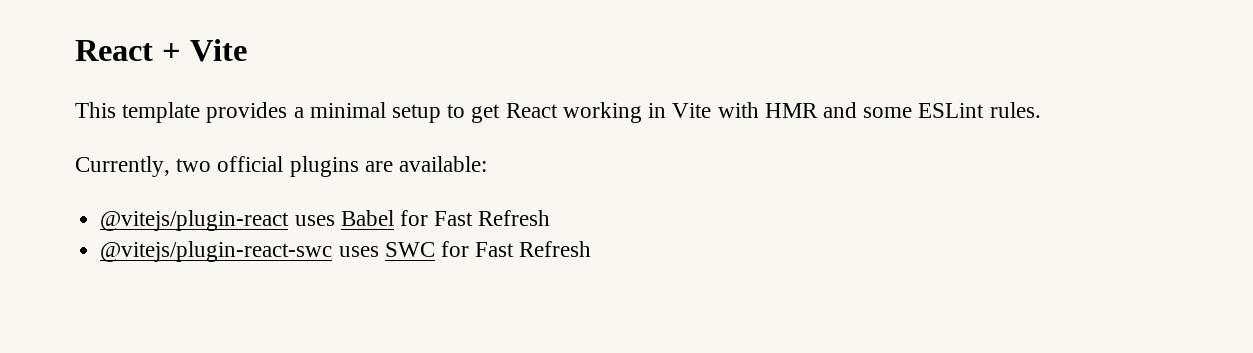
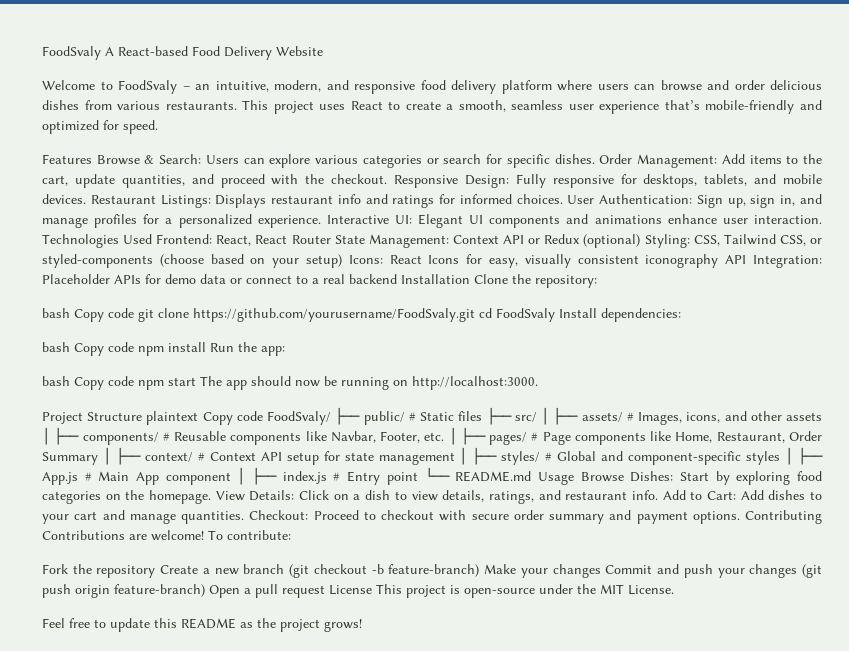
[75,39,247,62] [75,102,1041,123] [75,156,488,177] [100,210,551,231] [100,241,592,262] React + Vite // This template provides a minimal setup to get React working in Vite with HMR and some ESLint rules. // Currently, two official plugins are available: // @vitejs/plugin-react uses Babel for Fast Refresh // @vitejs/plugin-react-swc uses SWC for Fast Refresh -> [42,46,323,60] [42,80,822,94] [42,100,822,114] [42,120,158,134] [42,154,822,168] [42,174,822,188] [42,194,822,208] [42,214,822,228] [42,234,823,248] [42,254,822,268] [42,274,597,288] [42,308,681,322] [42,342,285,356] [42,376,538,390] [42,407,822,425] [42,427,822,445] [42,447,824,465] [42,467,823,485] [42,490,822,504] [42,510,822,524] [42,530,291,541] [42,564,822,578] [42,584,674,598] [42,618,362,632] FoodSvaly A React-based Food Delivery Website // Welcome to FoodSvaly – an intuitive, modern, and responsive food delivery platform where users can browse and order delicious dishes from various restaurants. This project uses React to create a smooth, seamless user experience that’s mobile-friendly and optimized for speed. // Features Browse & Search: Users can explore various categories or search for specific dishes. Order Management: Add items to the cart, update quantities, and proceed with the checkout. Responsive Design: Fully responsive for desktops, tablets, and mobile devices. Restaurant Listings: Displays restaurant info and ratings for informed choices. User Authentication: Sign up, sign in, and manage profiles for a personalized experience. Interactive UI: Elegant UI components and animations enhance user interaction. Technologies Used Frontend: React, React Router State Management: Context API or Redux (optional) Styling: CSS, Tailwind CSS, or styled-components (choose based on your setup) Icons: React Icons for easy, visually consistent iconography API Integration: Placeholder APIs for demo data or connect to a real backend Installation Clone the repository: // bash Copy code git clone https://github.com/yourusername/FoodSvaly.git cd FoodSvaly Install dependencies: // bash Copy code npm install Run the app: // bash Copy code npm start The app should now be running on http://localhost:3000. // Project Structure plaintext Copy code FoodSvaly/ ├── public/ # Static files ├── src/ │ ├── assets/ # Images, icons, and other assets │ ├── components/ # Reusable components like Navbar, Footer, etc. │ ├── pages/ # Page components like Home, Restaurant, Order Summary │ ├── context/ # Context API setup for state management │ ├── styles/ # Global and component-specific styles │ ├── App.js # Main App component │ ├── index.js # Entry point └── README.md Usage Browse Dishes: Start by exploring food categories on the homepage. View Details: Click on a dish to view details, ratings, and restaurant info. Add to Cart: Add dishes to your cart and manage quantities. Checkout: Proceed to checkout with secure order summary and payment options. Contributing Contributions are welcome! To contribute: // Fork the repository Create a new branch (git checkout -b feature-branch) Make your changes Commit and push your changes (git push origin feature-branch) Open a pull request License This project is open-source under the MIT License. // Feel free to update this README as the project grows!

